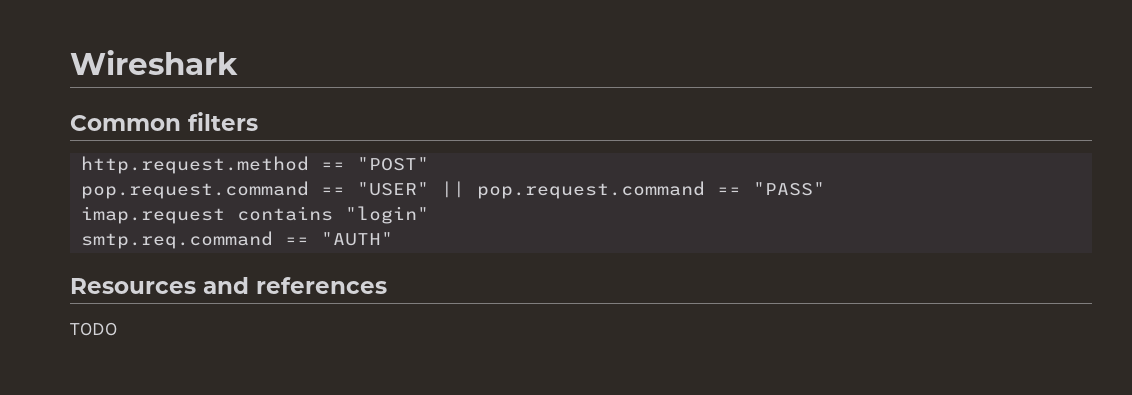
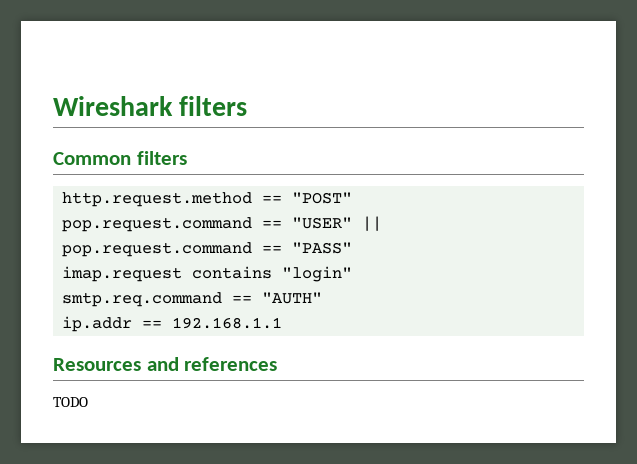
(238, 62) none -> [179,96,248,116] filters
(394, 239) none -> [61,316,282,332] // ip.addr == 192.168.1.1

